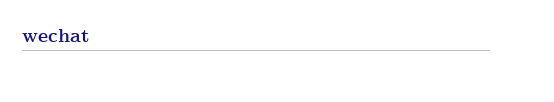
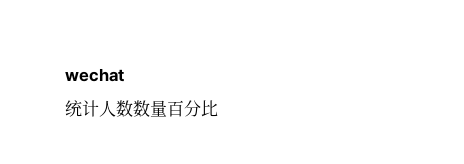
(90, 35) none -> [65,100,218,117] // 统计人数数量百分比

